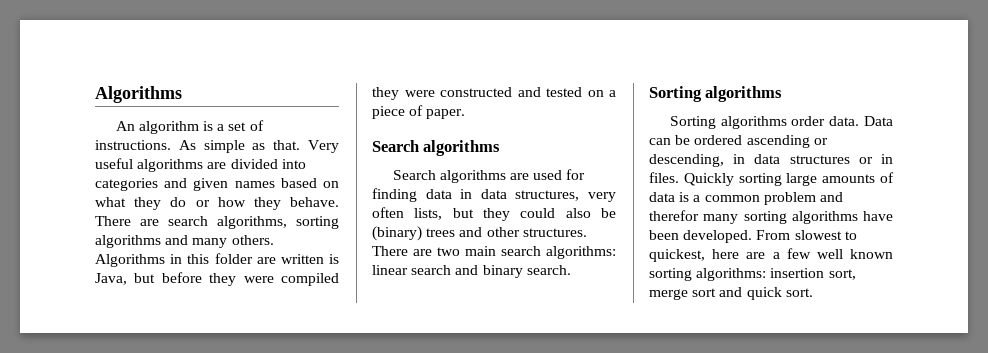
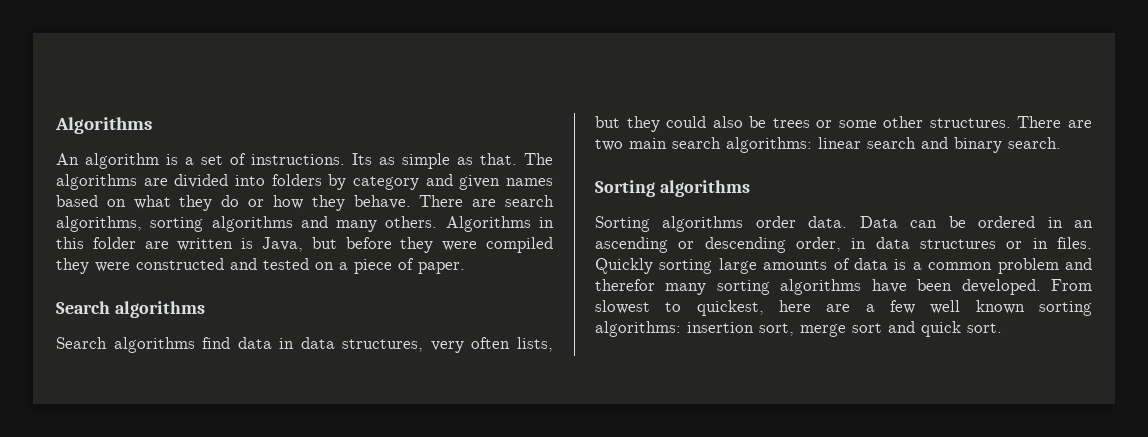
[178,140,196,150] As -> [352,153,395,165] Its as
[308,140,339,153] [95,158,133,169] Very useful -> [524,153,553,165] The
[95,178,158,191] categories -> [271,174,419,190] folders by category
[510,169,586,180] [372,188,417,202] are used for finding -> [202,337,231,349] find
[372,226,483,241] (binary) trees and -> [772,118,877,128] trees or some
[746,135,828,148] [649,154,724,167] ascending or descending, -> [1047,217,1093,228] [595,237,841,253] in an ascending or descending order,

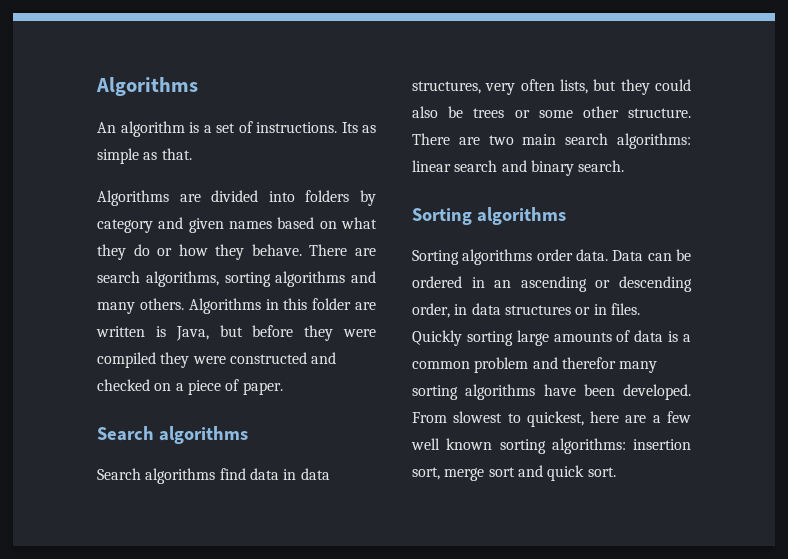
[524,153,553,165] [56,174,137,190] The algorithms -> [97,190,169,206] // Algorithms
[263,258,309,270] tested -> [97,379,150,391] checked
[929,118,1011,128] structures. -> [628,108,691,118] structure.

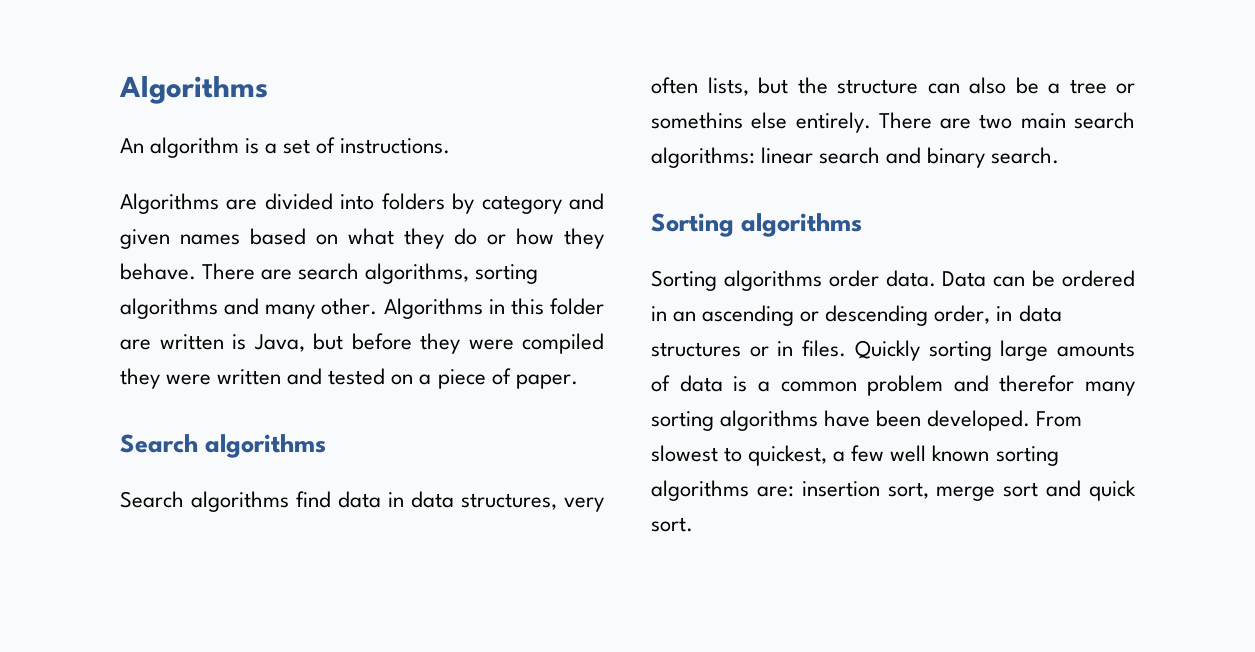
[341,122,376,133] [97,148,192,164] Its as simple as that. -> (451, 146) none
[139,298,184,310] others. -> [321,298,378,315] other.
[229,352,337,364] [97,379,150,391] constructed and checked -> [217,368,386,385] written and tested
[620,79,691,95] [412,106,691,118] they could also be trees or some other structure. -> [797,77,1135,94] [651,112,871,133] the structure can also be a tree or somethins else entirely.
[590,411,647,423] here are -> (828, 455) none
[551,438,626,454] algorithms: -> [651,480,794,501] algorithms are:

